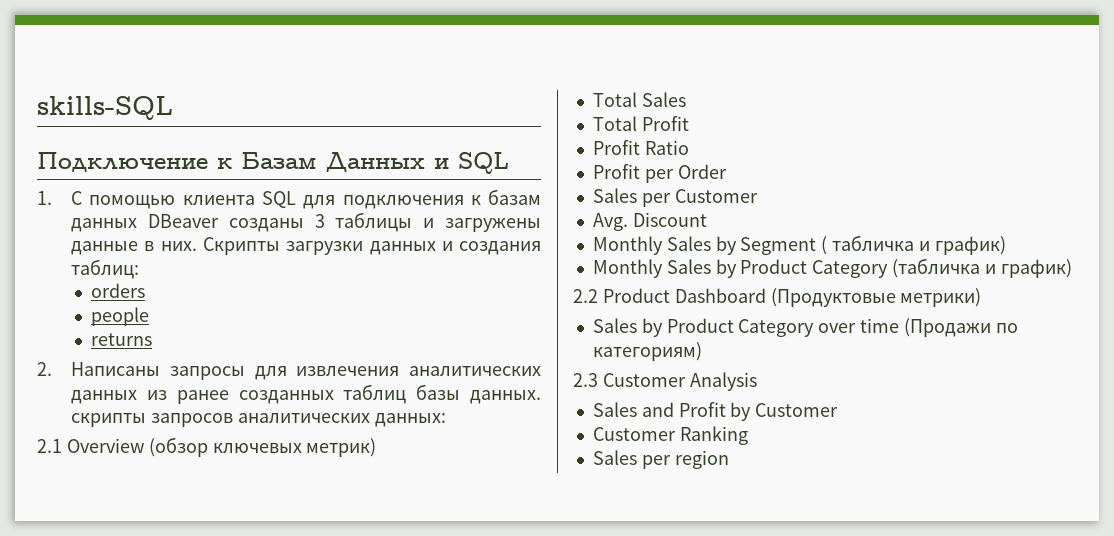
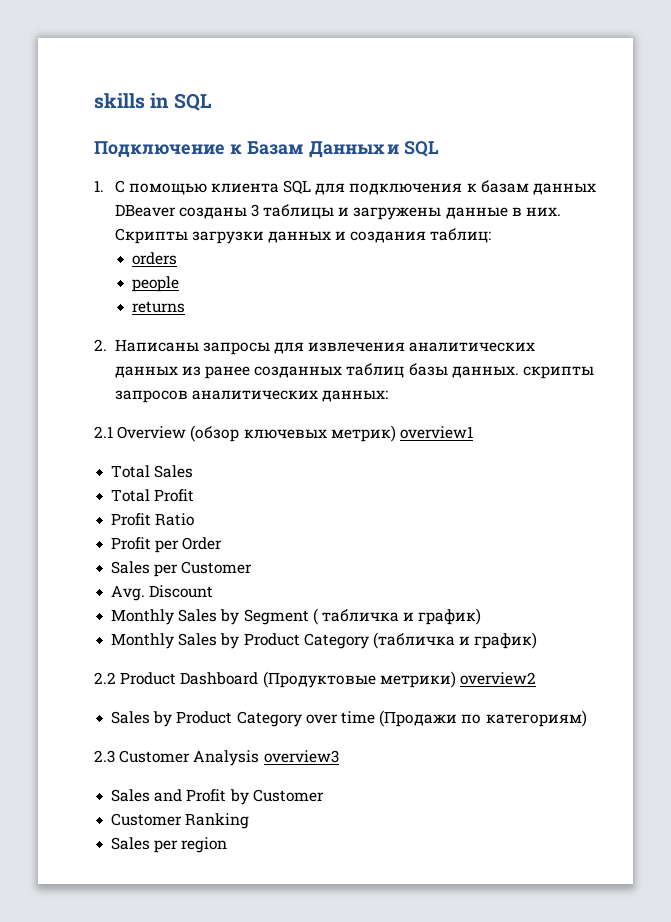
[37,96,173,120] skills-SQL -> [94,93,211,111] skills in SQL
(377, 447) none -> [399,426,473,439] overview1
(982, 297) none -> [459,672,536,685] overview2
(757, 381) none -> [263,750,339,763] overview3

